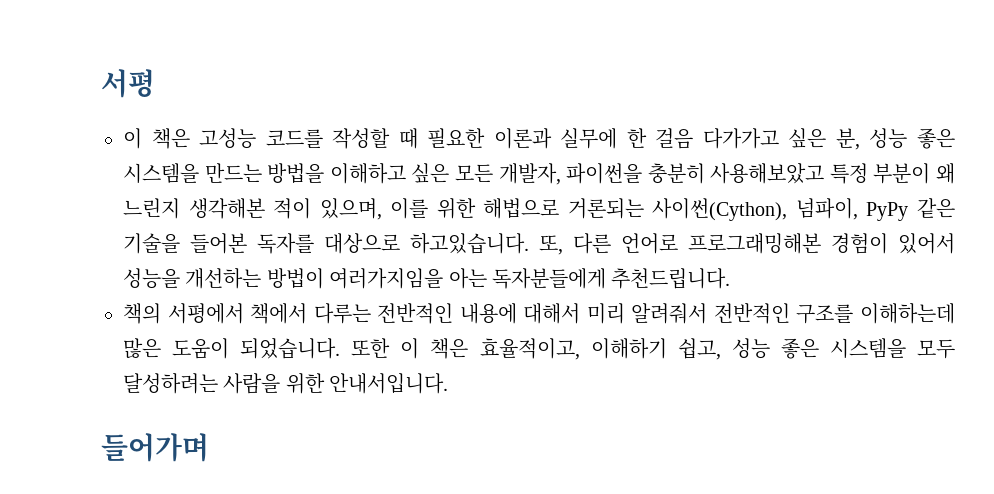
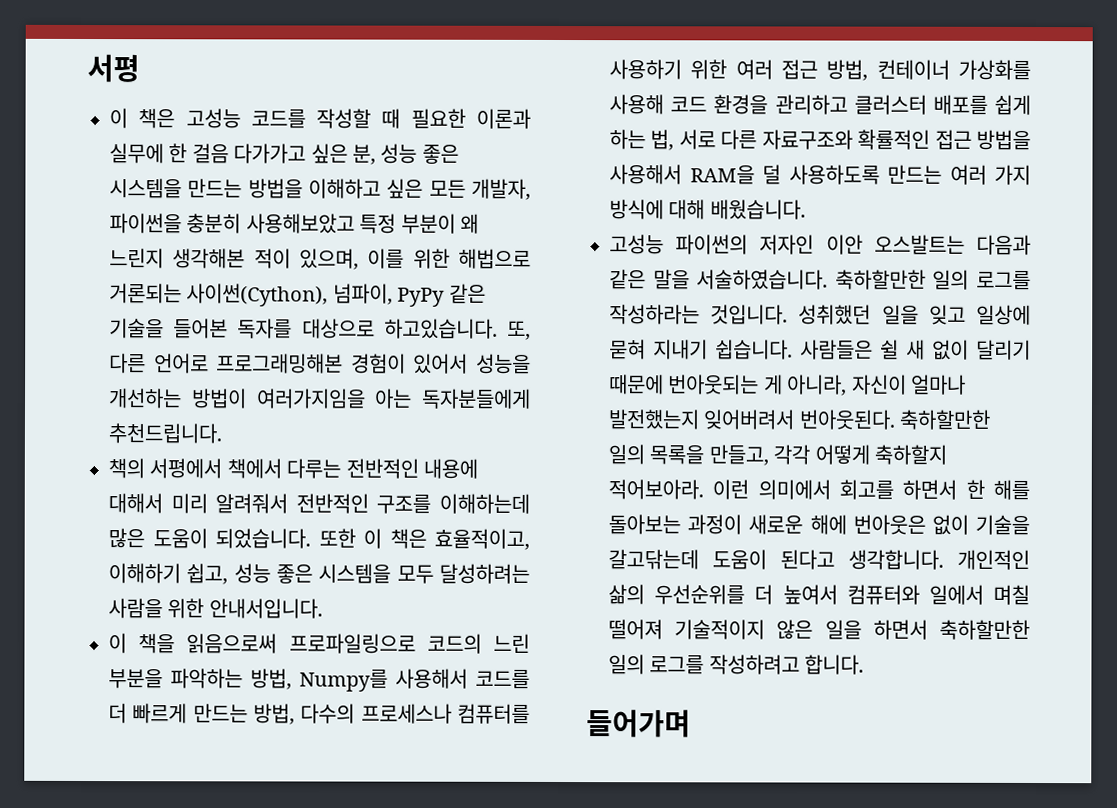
(449, 383) none -> [108,633,530,654] [108,668,530,692] [108,703,530,725] [609,59,1031,81] [609,94,1031,115] [609,129,1031,151] [609,164,1031,185] [609,199,806,220] [609,234,1031,255] [609,269,1031,290] [609,304,1031,325] [609,339,1031,360] [609,374,966,396] [608,409,991,430] [608,444,947,466] [608,479,1030,500] [608,514,1030,535] [608,549,1030,570] [608,584,1030,605] [608,619,1030,640] [608,654,865,675] // 이 책을 읽음으로써 프로파일링으로 코드의 느린 부분을 파악하는 방법, Numpy를 사용해서 코드를 더 빠르게 만드는 방법, 다수의 프로세스나 컴퓨터를 사용하기 위한 여러 접근 방법, 컨테이너 가상화를 사용해 코드 환경을 관리하고 클러스터 배포를 쉽게 하는 법, 서로 다른 자료구조와 확률적인 접근 방법을 사용해서 RAM을 덜 사용하도록 만드는 여러 가지 방식에 대해 배웠습니다. // 고성능 파이썬의 저자인 이안 오스발트는 다음과 같은 말을 서술하였습니다. 축하할만한 일의 로그를 작성하라는 것입니다. 성취했던 일을 잊고 일상에 묻혀 지내기 쉽습니다. 사람들은 쉴 새 없이 달리기 때문에 번아웃되는 게 아니라, 자신이 얼마나 발전했는지 잊어버려서 번아웃된다. 축하할만한 일의 목록을 만들고, 각각 어떻게 축하할지 적어보아라. 이런 의미에서 회고를 하면서 한 해를 돌아보는 과정이 새로운 해에 번아웃은 없이 기술을 갈고닦는데 도움이 된다고 생각합니다. 개인적인 삶의 우선순위를 더 높여서 컴퓨터와 일에서 며칠 떨어져 기술적이지 않은 일을 하면서 축하할만한 일의 로그를 작성하려고 합니다.

